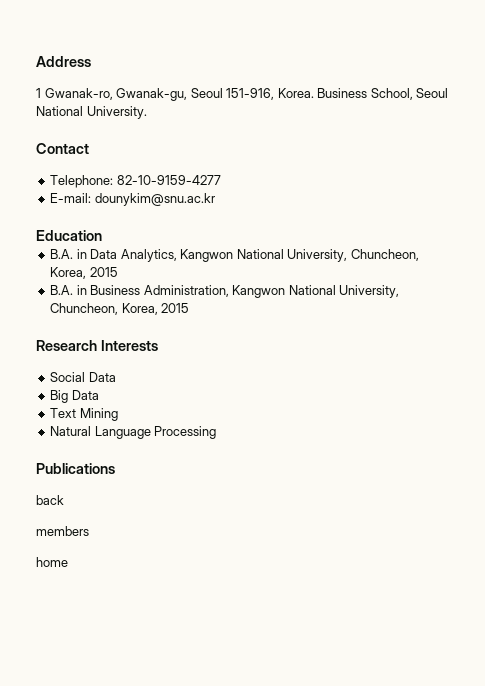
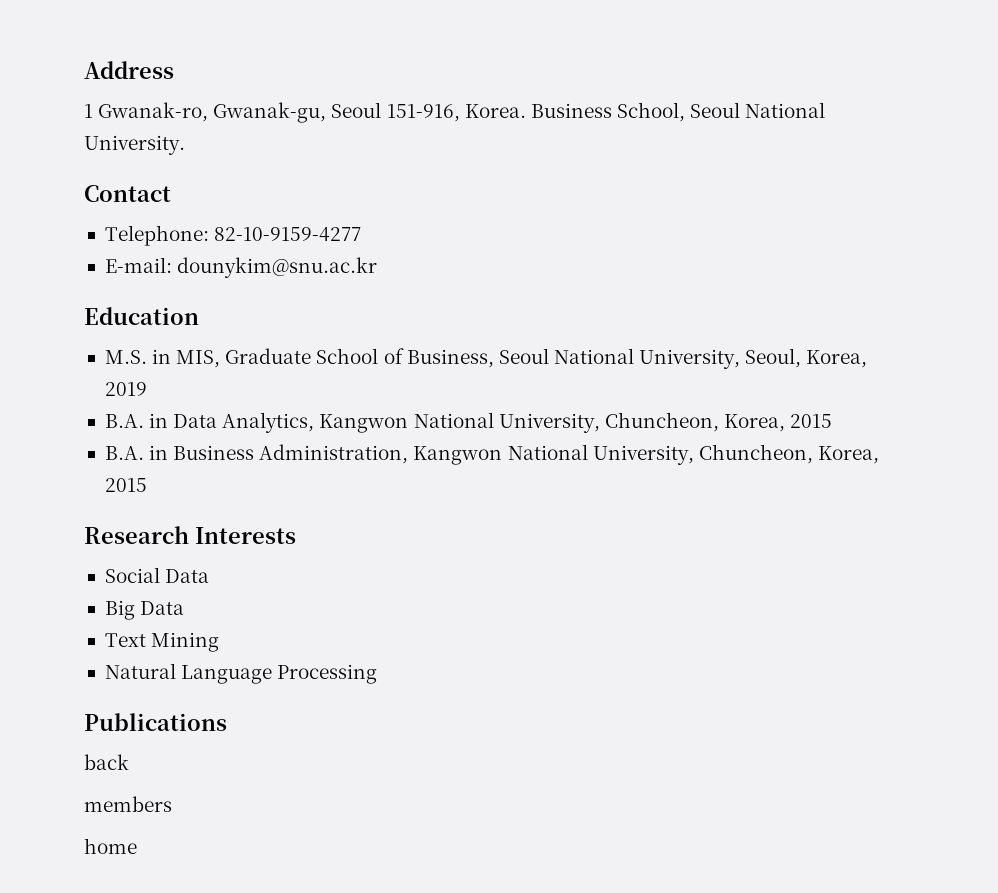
(102, 235) none -> [104,348,868,369] [104,382,147,396] // M.S. in MIS, Graduate School of Business, Seoul National University, Seoul, Korea, 2019

